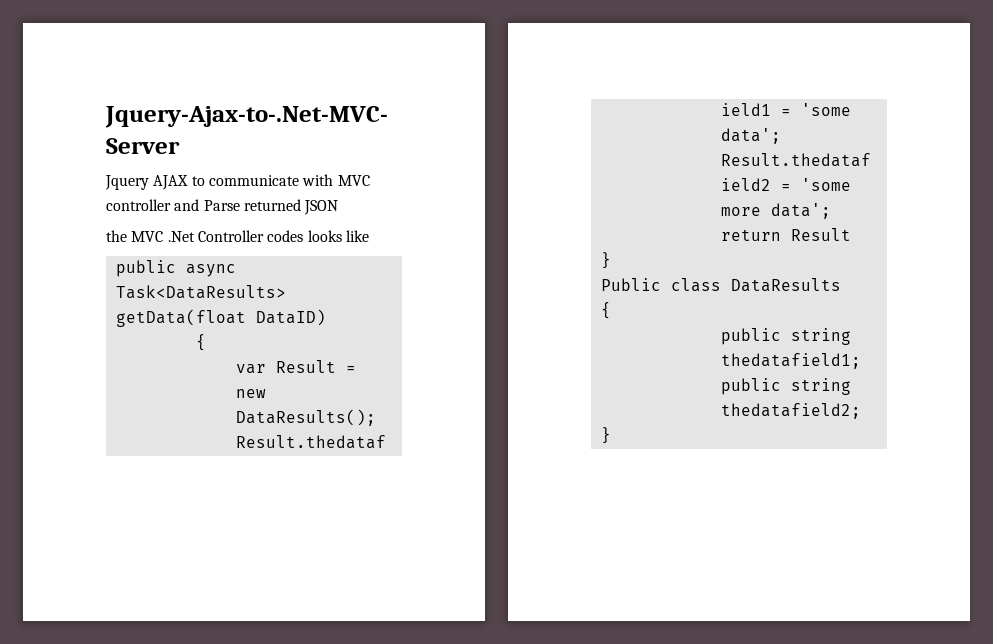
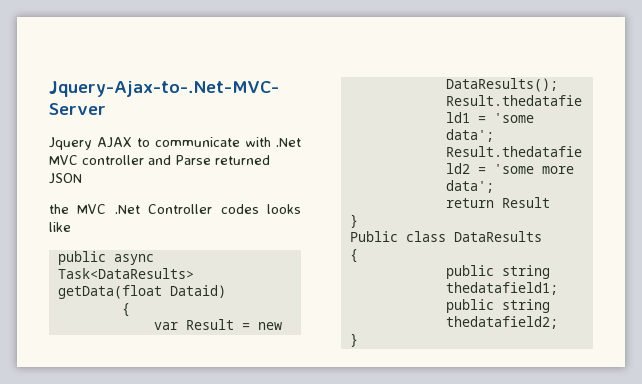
(334, 180) none -> [276,138,301,147] .Net
[255,309,326,326] DataID) -> [169,285,226,298] Dataid)

